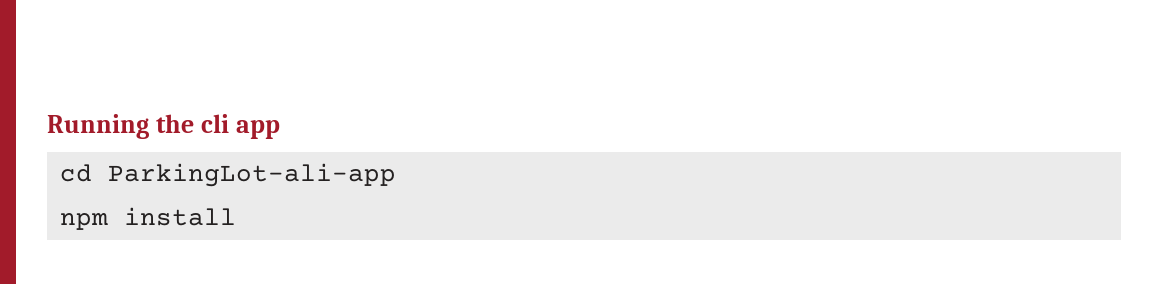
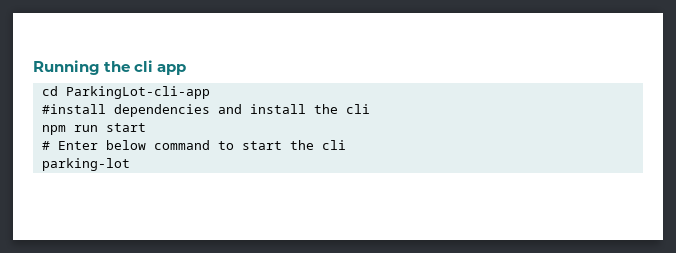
[108,163,397,187] [60,207,237,230] ParkingLot-ali-app // npm install -> [66,86,210,99] [42,104,370,117] [42,123,146,135] [42,140,346,150] [42,158,130,171] ParkingLot-cli-app // #install dependencies and install the cli // npm run start // # Enter below command to start the cli // parking-lot

